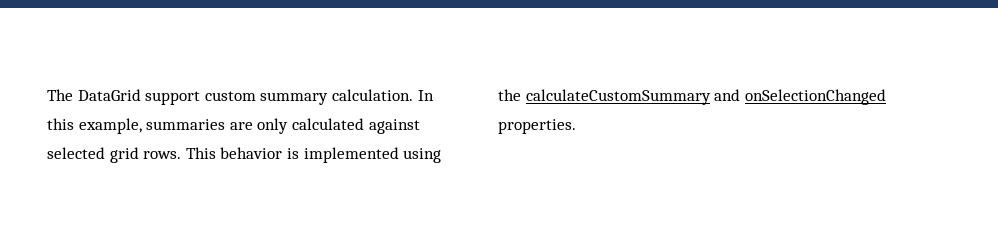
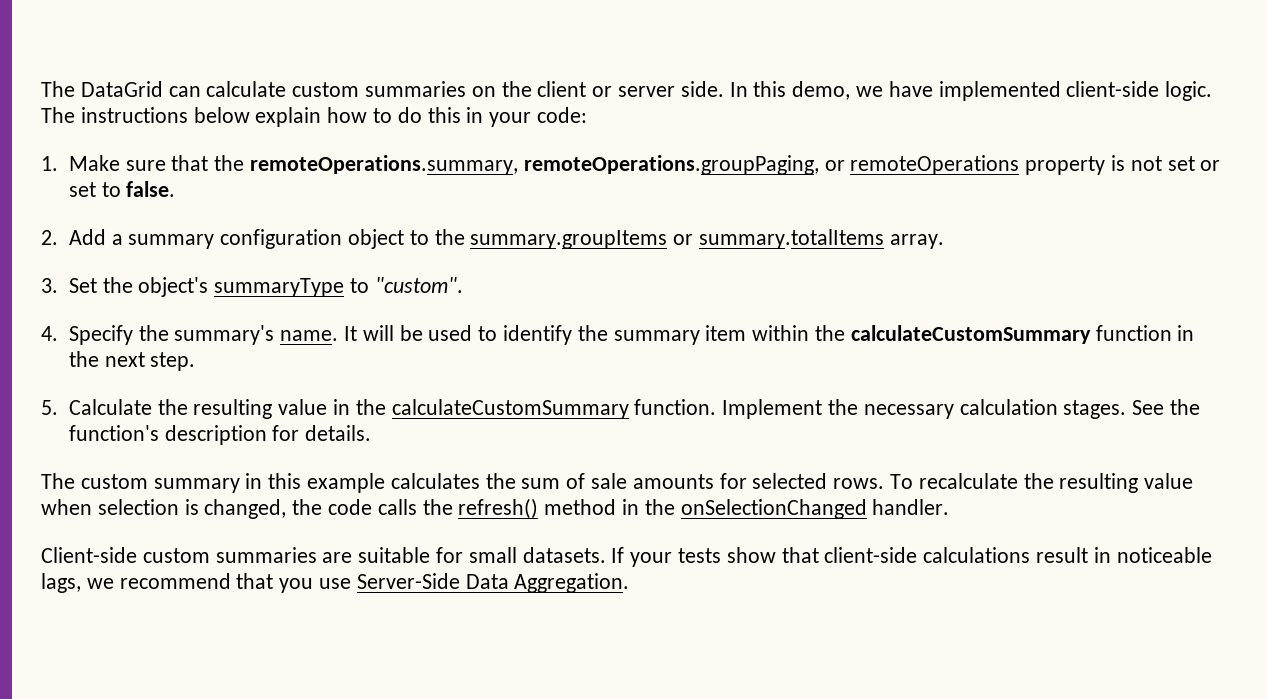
[145,89,434,105] [47,118,420,134] [47,147,442,163] [498,89,886,105] [498,119,576,134] support custom summary calculation. In this example, summaries are only calculated against selected grid rows. This behavior is implemented using the calculateCustomSummary and onSelectionChanged properties. -> [168,81,1213,101] [41,107,588,127] [41,155,1221,175] [68,181,176,197] [41,229,944,249] [41,277,463,297] [41,325,1195,345] [68,351,196,371] [41,399,1201,419] [68,425,372,445] [41,473,1194,493] [41,498,950,519] [41,547,1212,567] [41,573,630,593] can calculate custom summaries on the client or server side. In this demo, we have implemented client-side logic. The instructions below explain how to do this in your code: // 1. Make sure that the remoteOperations.summary, remoteOperations.groupPaging, or remoteOperations property is not set or set to false. // 2. Add a summary configuration object to the summary.groupItems or summary.totalItems array. // 3. Set the object's summaryType to "custom". // 4. Specify the summary's name. It will be used to identify the summary item within the calculateCustomSummary function in the next step. // 5. Calculate the resulting value in the calculateCustomSummary function. Implement the necessary calculation stages. See the function's description for details. // The custom summary in this example calculates the sum of sale amounts for selected rows. To recalculate the resulting value when selection is changed, the code calls the refresh() method in the onSelectionChanged handler. // Client-side custom summaries are suitable for small datasets. If your tests show that client-side calculations result in noticeable lags, we recommend that you use Server-Side Data Aggregation.

